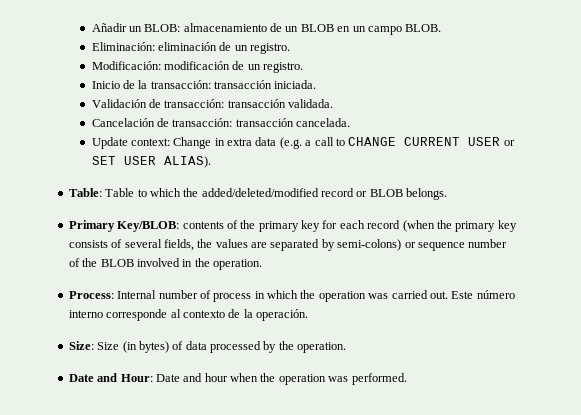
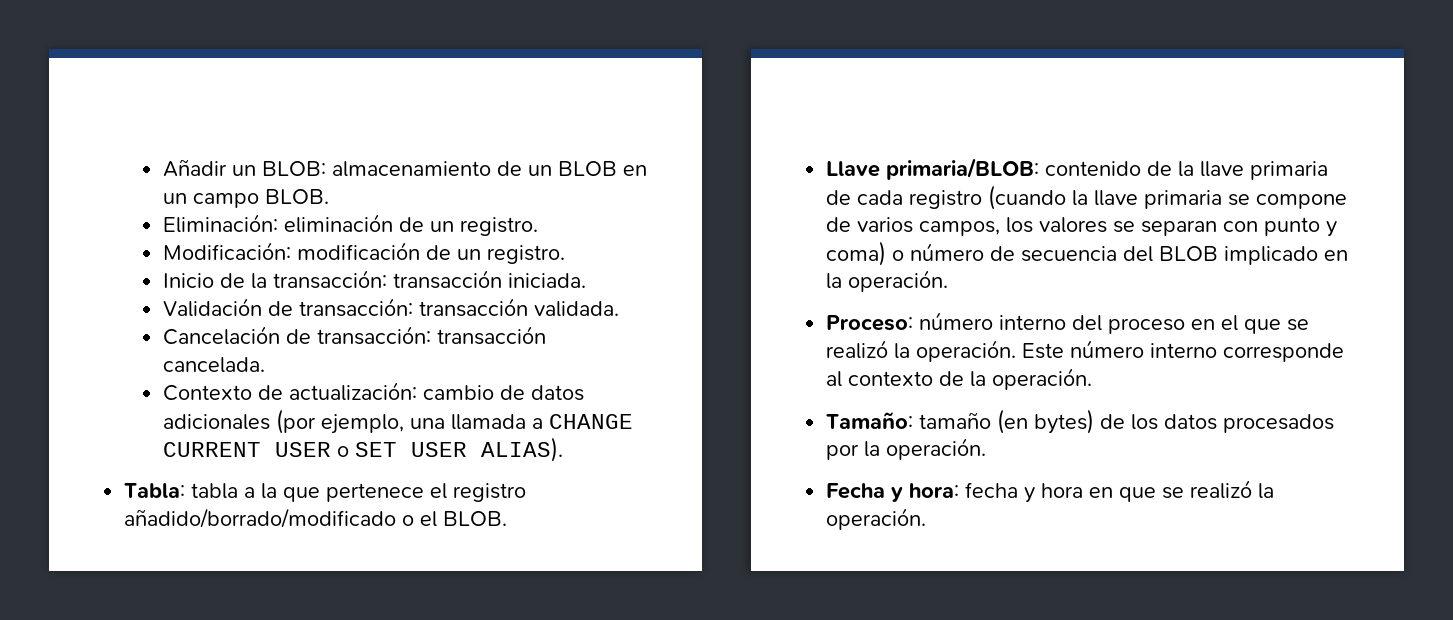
[91,137,345,149] Update context: Change in extra data (e.g. a call to -> [163,382,585,401] [163,409,544,434] Contexto de actualización: cambio de datos adicionales (por ejemplo, una llamada a
[503,140,515,146] or -> [337,446,350,457] o
[68,188,448,200] [68,220,517,232] [68,239,508,251] [68,258,262,270] [68,290,448,302] Table: Table to which the added/deleted/modified record or BLOB belongs. // Primary Key/BLOB: contents of the primary key for each record (when the primary key consists of several fields, the values are separated by semi-colons) or sequence number of the BLOB involved in the operation. // Process: Internal number of process in which the operation was carried out. -> [124,483,527,502] [124,508,508,528] [826,158,1329,180] [826,185,1348,210] [826,217,1338,237] [826,241,1349,266] [826,270,949,292] [826,312,1310,334] [826,340,1017,362] Tabla: tabla a la que pertenece el registro añadido/borrado/modificado o el BLOB. // Llave primaria/BLOB: contenido de la llave primaria de cada registro (cuando la llave primaria se compone de varios campos, los valores se separan con punto y coma) o número de secuencia del BLOB implicado en la operación. // Proceso: número interno del proceso en el que se realizó la operación.
[68,341,347,353] [68,373,407,385] Size: Size (in bytes) of data processed by the operation. // Date and Hour: Date and hour when the operation was performed. -> [826,409,1335,434] [826,438,987,460] [826,480,1275,503] [826,508,927,530] Tamaño: tamaño (en bytes) de los datos procesados por la operación. // Fecha y hora: fecha y hora en que se realizó la operación.

